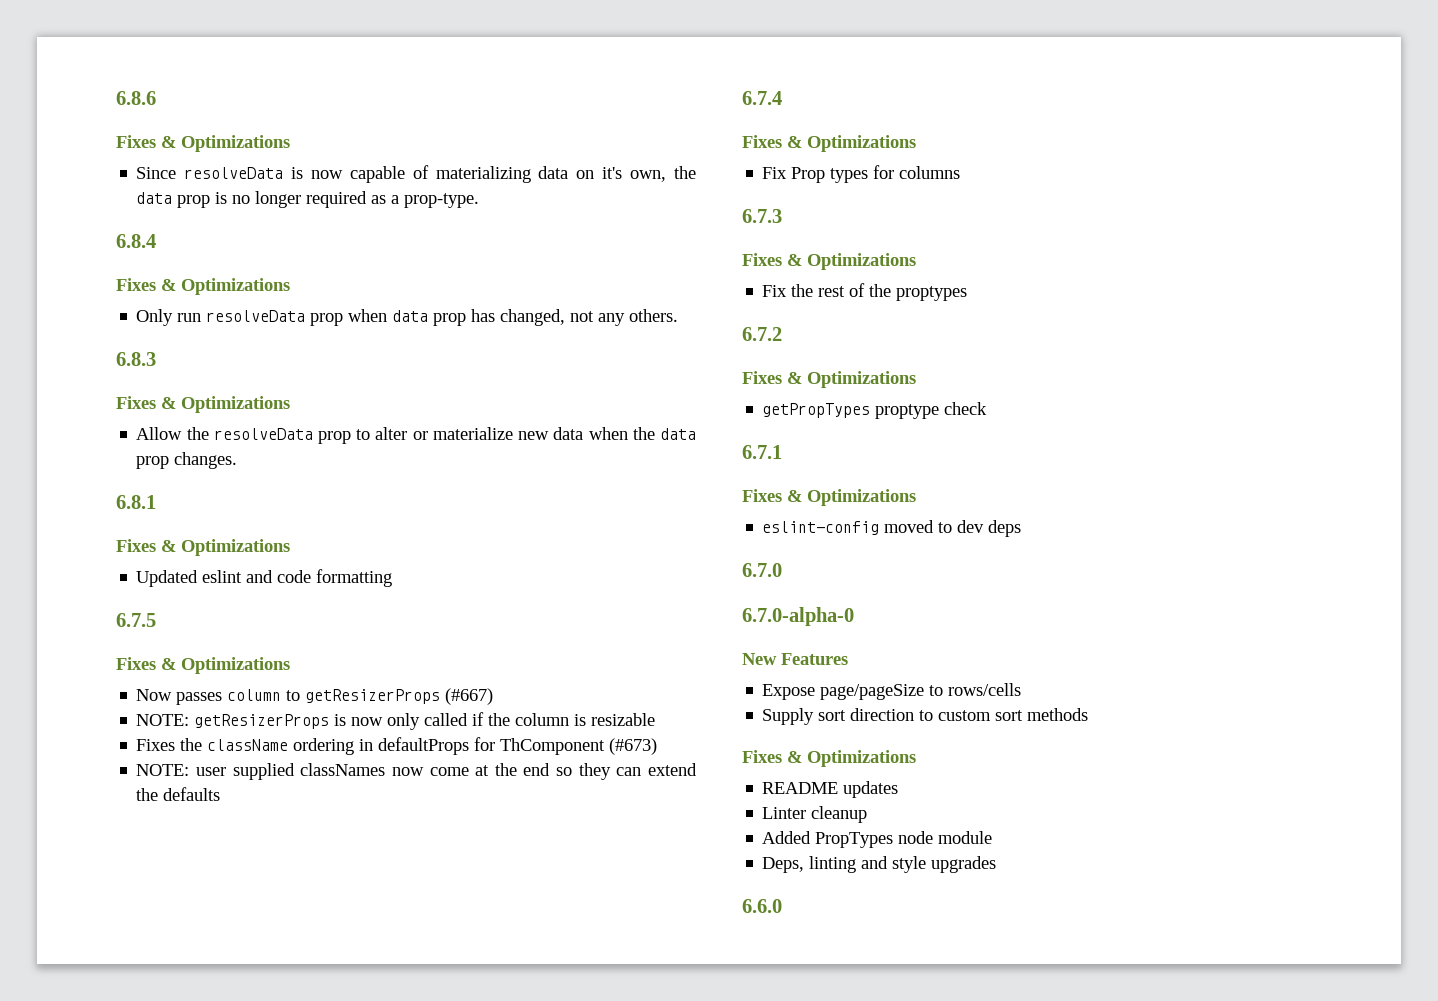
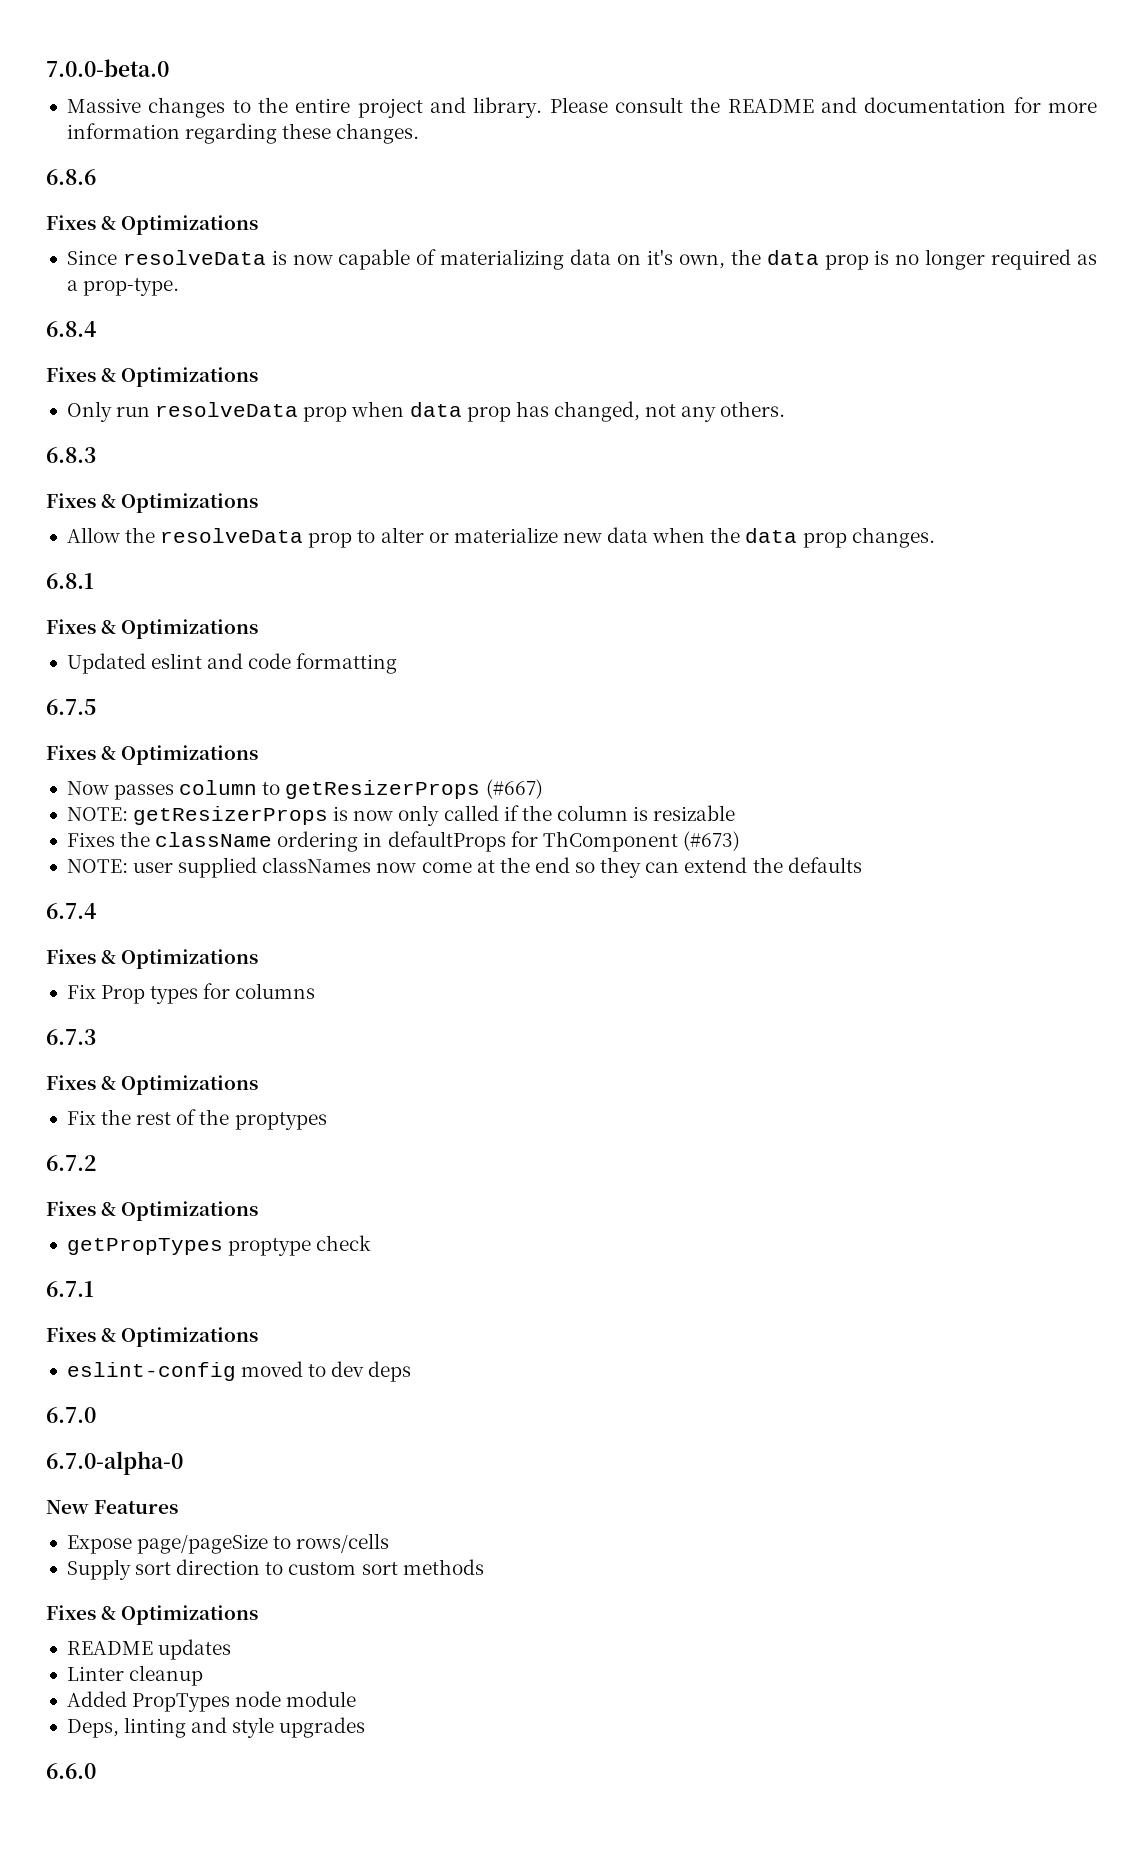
(116, 98) none -> [46,59,169,77] [66,97,1097,118] [66,123,420,144] 7.0.0-beta.0 // Massive changes to the entire project and library. Please consult the README and documentation for more information regarding these changes. //

